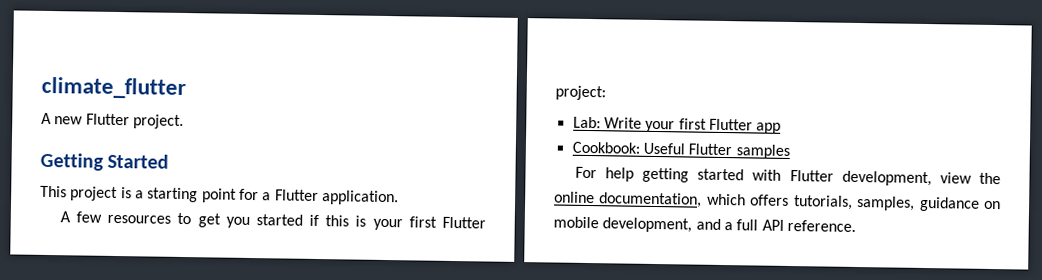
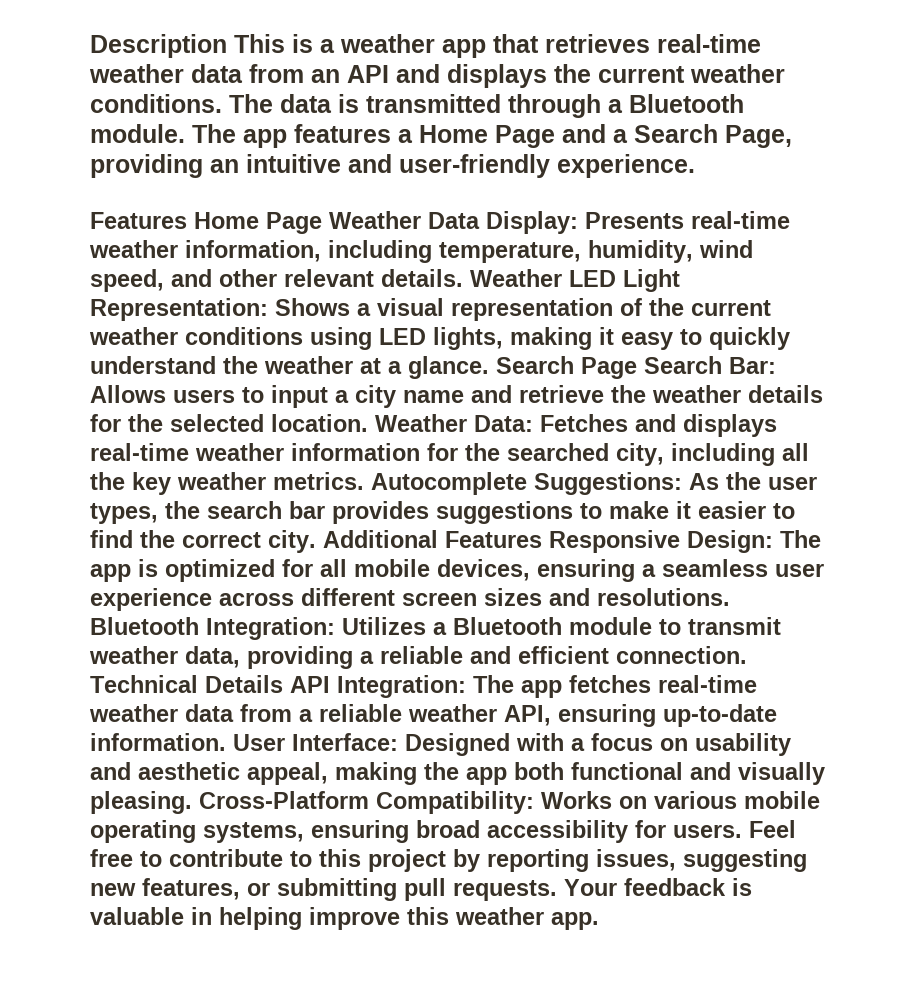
[41,76,186,100] [41,112,184,129] [40,152,170,171] [40,185,399,206] [59,211,486,231] [555,85,606,101] [572,116,782,134] [571,141,790,159] [574,166,1001,187] [554,191,1001,212] [553,216,856,233] climate_flutter // A new Flutter project. // Getting Started // This project is a starting point for a Flutter application. // A few resources to get you started if this is your first Flutter project: // Lab: Write your first Flutter app // Cookbook: Useful Flutter samples // For help getting started with Flutter development, view the online documentation, which offers tutorials, samples, guidance on mobile development, and a full API reference. -> [90,34,761,58] [89,64,785,88] [90,94,744,118] [90,124,792,148] [90,154,695,178] [90,211,790,234] [89,240,753,263] [90,269,680,292] [90,298,771,321] [89,327,790,350] [90,356,776,379] [90,385,823,408] [90,414,777,437] [90,443,809,466] [90,472,817,495] [90,501,795,524] [90,530,821,553] [90,559,824,582] [90,588,730,611] [90,617,781,640] [89,646,747,669] [90,675,757,698] [89,704,777,727] [90,733,791,756] [90,762,825,785] [90,791,820,814] [90,820,796,843] [90,849,807,872] [90,878,752,901] [90,907,599,930] Description This is a weather app that retrieves real-time weather data from an API and displays the current weather conditions. The data is transmitted through a Bluetooth module. The app features a Home Page and a Search Page, providing an intuitive and user-friendly experience. // Features Home Page Weather Data Display: Presents real-time weather information, including temperature, humidity, wind speed, and other relevant details. Weather LED Light Representation: Shows a visual representation of the current weather conditions using LED lights, making it easy to quickly understand the weather at a glance. Search Page Search Bar: Allows users to input a city name and retrieve the weather details for the selected location. Weather Data: Fetches and displays real-time weather information for the searched city, including all the key weather metrics. Autocomplete Suggestions: As the user types, the search bar provides suggestions to make it easier to find the correct city. Additional Features Responsive Design: The app is optimized for all mobile devices, ensuring a seamless user experience across different screen sizes and resolutions. Bluetooth Integration: Utilizes a Bluetooth module to transmit weather data, providing a reliable and efficient connection. Technical Details API Integration: The app fetches real-time weather data from a reliable weather API, ensuring up-to-date information. User Interface: Designed with a focus on usability and aesthetic appeal, making the app both functional and visually pleasing. Cross-Platform Compatibility: Works on various mobile operating systems, ensuring broad accessibility for users. Feel free to contribute to this project by reporting issues, suggesting new features, or submitting pull requests. Your feedback is valuable in helping improve this weather app.

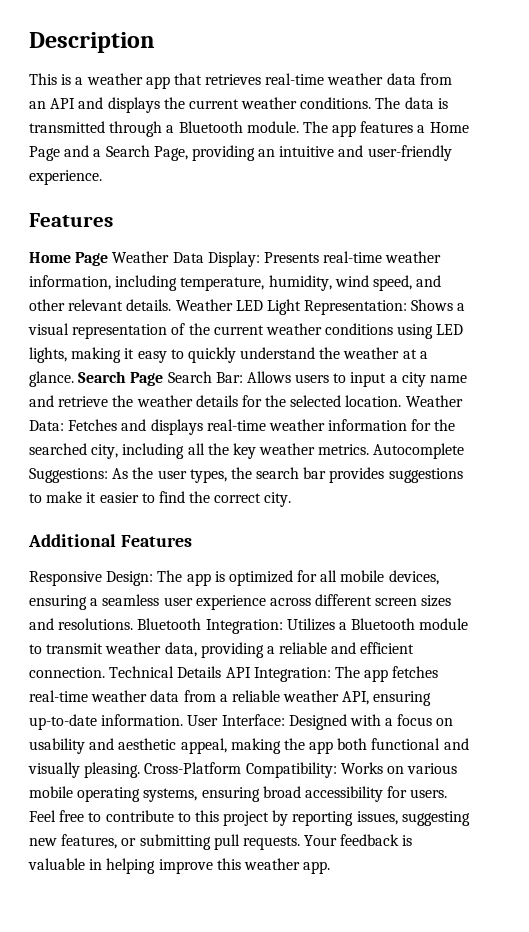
(227, 46) none -> (155, 42) //
(187, 220) none -> (113, 220) //
(316, 541) none -> (292, 499) //
(542, 539) none -> (192, 541) //

